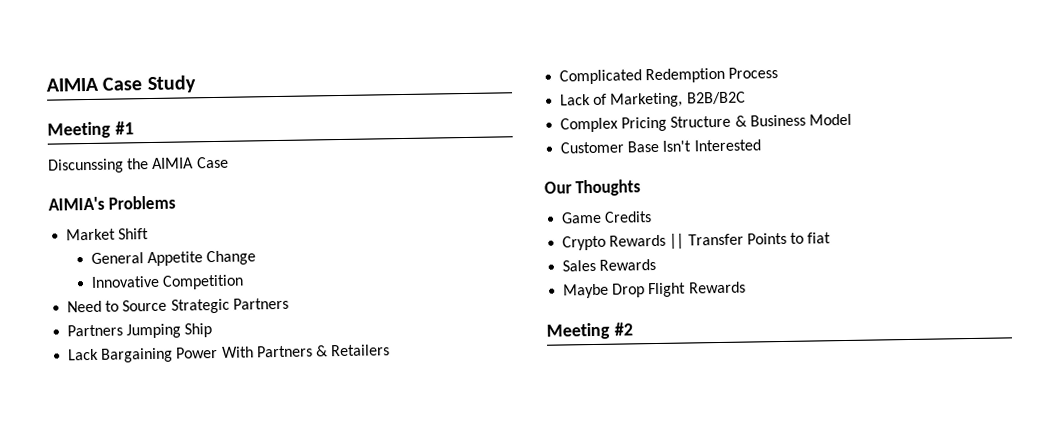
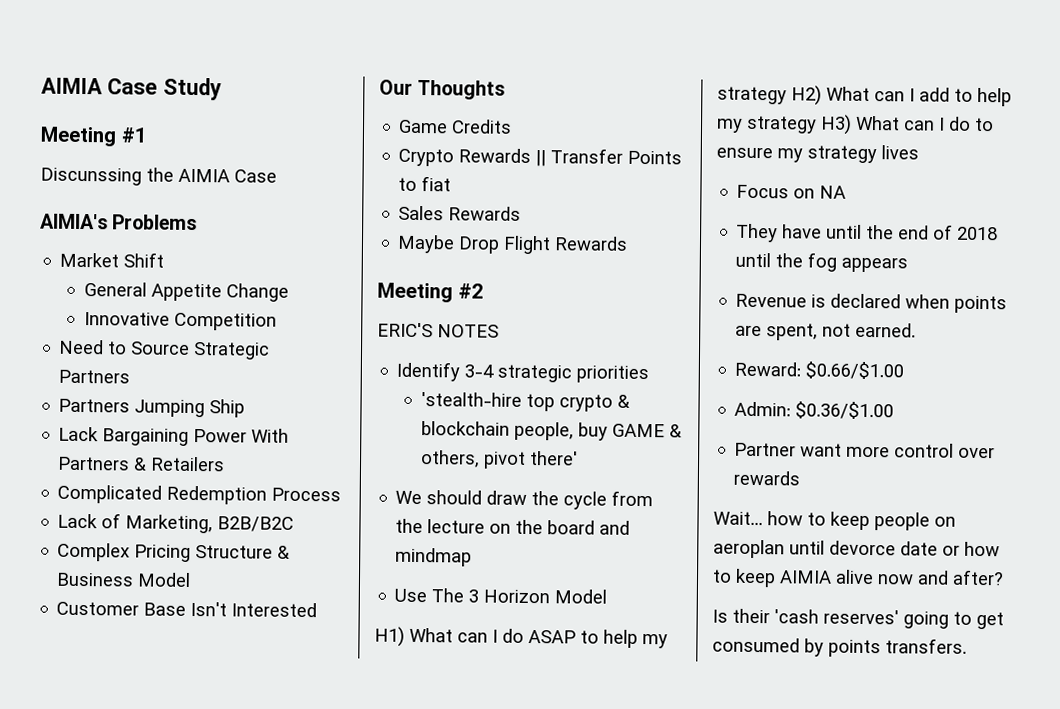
(633, 329) none -> [377,322,499,338] [396,361,650,384] [421,392,631,412] [421,421,683,441] [420,450,579,469] [395,490,654,510] [395,518,631,535] [395,547,473,567] [394,588,608,604] [374,626,668,649] [717,85,1012,107] [716,114,994,135] [716,145,919,164] [736,184,847,199] [736,223,999,243] [735,252,909,273] [735,293,1008,314] [735,322,917,341] [734,361,905,380] [734,401,895,420] [734,442,996,459] [733,470,801,486] [713,511,956,531] [713,539,1000,559] [712,568,1004,588] [712,608,1004,630] [712,637,967,658] // ERIC'S NOTES // Identify 3-4 strategic priorities // 'stealth-hire top crypto & blockchain people, buy GAME & others, pivot there' // We should draw the cycle from the lecture on the board and mindmap // Use The 3 Horizon Model // H1) What can I do ASAP to help my strategy H2) What can I add to help my strategy H3) What can I do to ensure my strategy lives // Focus on NA // They have until the end of 2018 until the fog appears // Revenue is declared when points are spent, not earned. // Reward: $0.66/$1.00 // Admin: $0.36/$1.00 // Partner want more control over rewards // Wait... how to keep people on aeroplan until devorce date or how to keep AIMIA alive now and after? // Is their 'cash reserves' going to get consumed by points transfers.

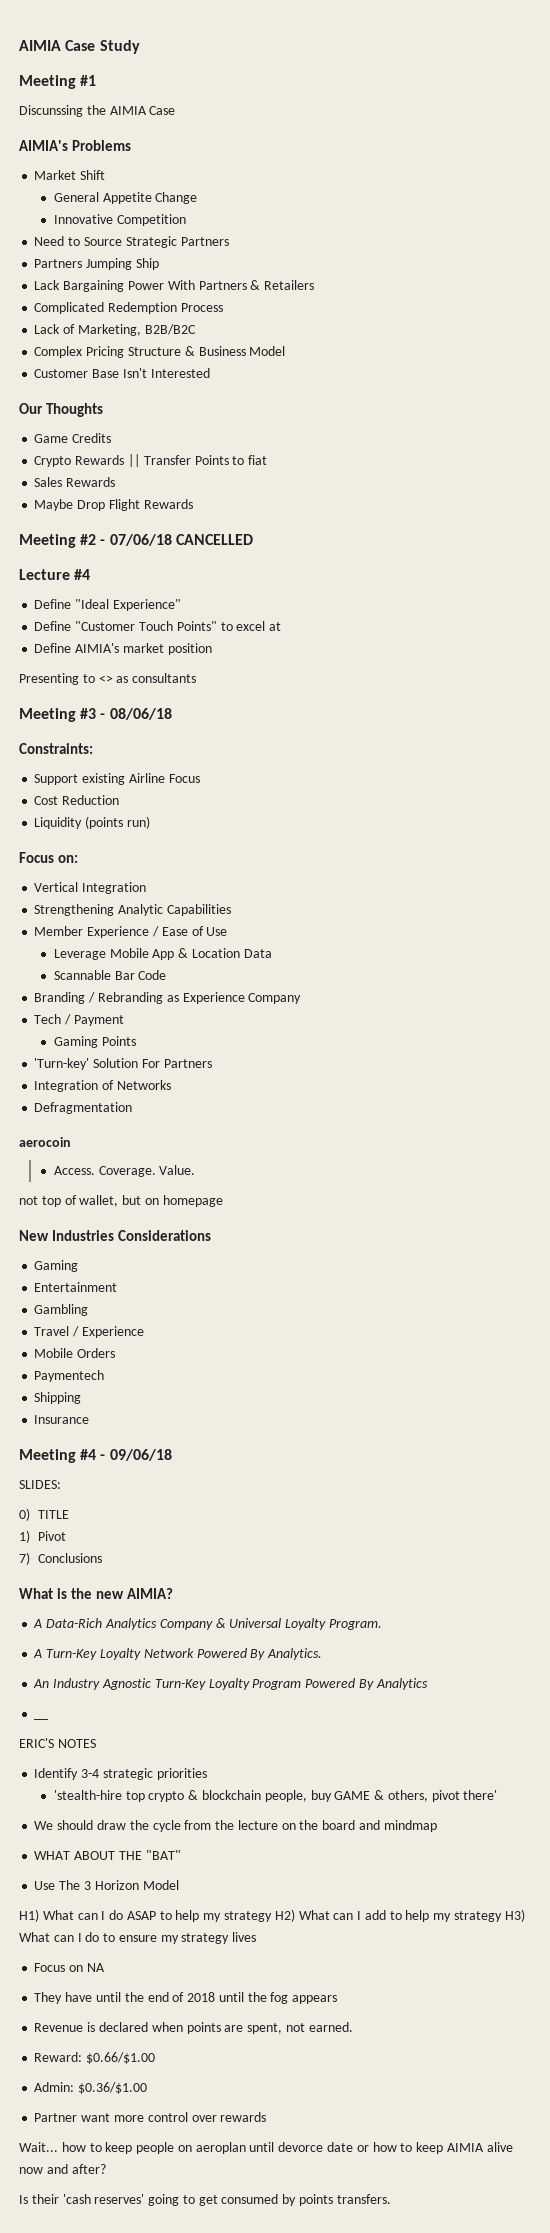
(484, 291) none -> [100,534,253,546] [19,569,91,580] [34,599,181,611] [34,621,282,631] [34,643,212,655] [19,673,197,685] [19,708,172,722] [19,743,93,754] [34,773,200,785] [34,795,120,805] [34,816,150,829] [19,852,78,863] [34,882,147,894] [34,904,231,916] [34,926,228,938] [53,948,272,960] [53,970,167,980] [34,992,302,1004] [34,1014,124,1026] [53,1036,136,1048] [34,1058,212,1070] [34,1080,171,1092] [34,1102,133,1114] [19,1137,71,1147] [53,1165,196,1177] [19,1195,223,1207] [19,1230,211,1241] [34,1260,79,1272] [34,1282,118,1292] [34,1304,89,1316] [34,1326,144,1338] [34,1348,116,1358] [34,1370,105,1382] [34,1392,82,1404] [34,1415,90,1424] [19,1449,172,1463] [19,1480,61,1489] [19,1508,70,1521] [19,1530,67,1543] [19,1552,103,1565] [19,1588,173,1599] [33,1618,382,1630] [33,1648,323,1660] [33,1678,428,1690] [34,1718,49,1720] - 07/06/18 CANCELLED // Lecture #4 // Define "Ideal Experience" // Define "Customer Touch Points" to excel at // Define AIMIA's market position // Presenting to <> as consultants // Meeting #3 - 08/06/18 // Constraints: // Support existing Airline Focus // Cost Reduction // Liquidity (points run) // Focus on: // Vertical Integration // Strengthening Analytic Capabilities // Member Experience / Ease of Use // Leverage Mobile App & Location Data // Scannable Bar Code // Branding / Rebranding as Experience Company // Tech / Payment // Gaming Points // 'Turn-key' Solution For Partners // Integration of Networks // Defragmentation // aerocoin // Access. Coverage. Value. // not top of wallet, but on homepage // New Industries Considerations // Gaming // Entertainment // Gambling // Travel / Experience // Mobile Orders // Paymentech // Shipping // Insurance // Meeting #4 - 09/06/18 // SLIDES: // 0) TITLE // 1) Pivot // 7) Conclusions // What is the new AIMIA? // A Data-Rich Analytics Company & Universal Loyalty Program. // A Turn-Key Loyalty Network Powered By Analytics. // An Industry Agnostic Turn-Key Loyalty Program Powered By Analytics // __
(473, 557) none -> [34,1850,181,1860] // WHAT ABOUT THE "BAT"

